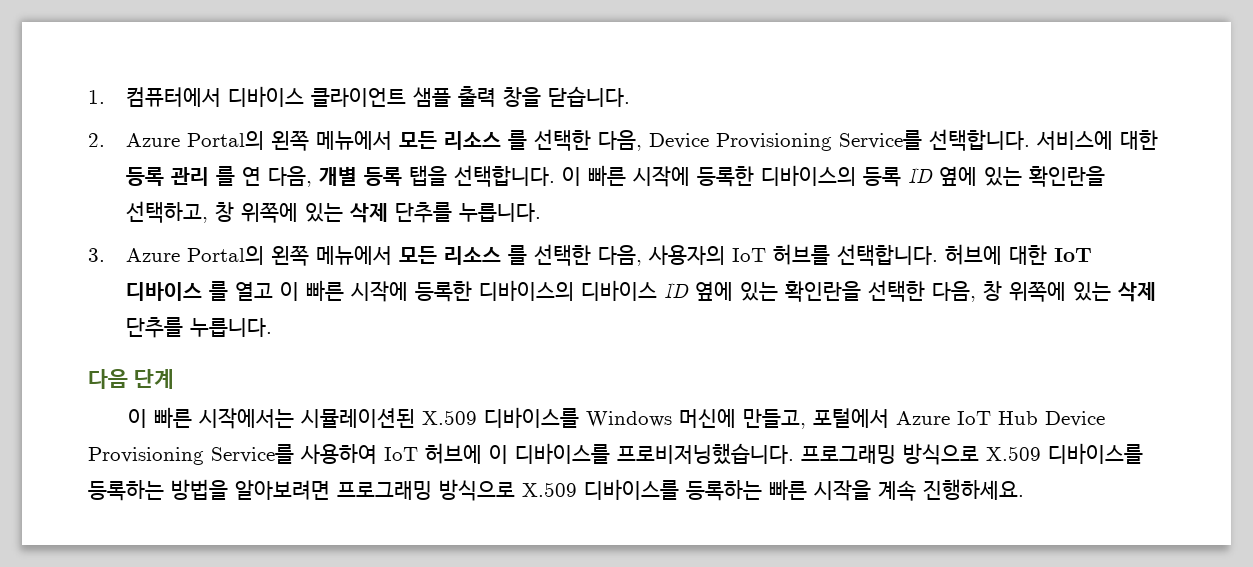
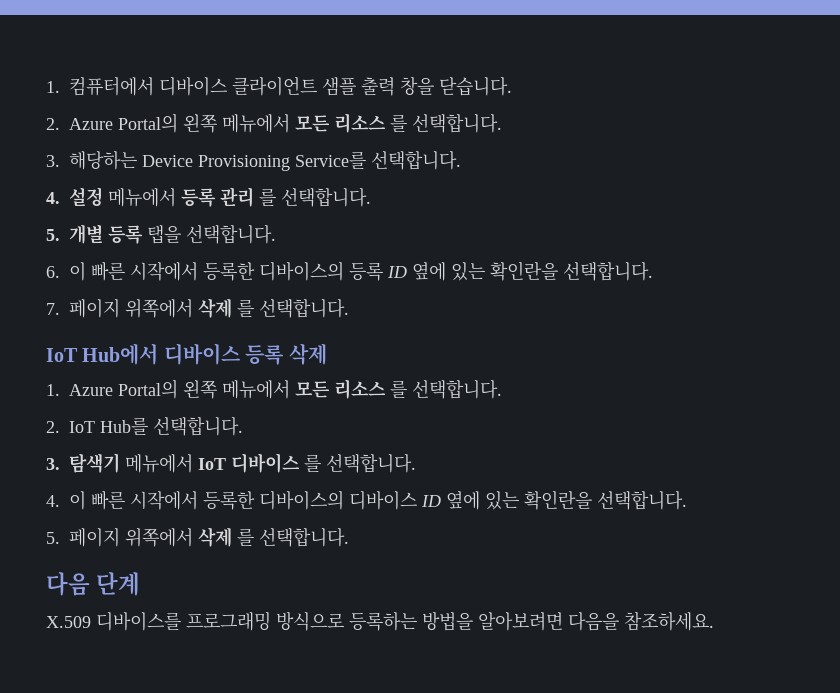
[534,129,643,151] 선택한 다음, -> [412,113,502,133] [46,151,137,170] 선택합니다. // 3. 해당하는
[1036,130,1159,150] 서비스에 대한 -> [46,187,176,207] // 4. 설정 메뉴에서
[242,166,313,187] 연 다음, -> [281,187,371,207] [46,229,60,241] 선택합니다. // 5.
[562,165,691,187] 이 빠른 시작에 -> [46,261,198,281] // 6. 이 빠른 시작에서
[126,201,542,223] [88,244,1048,266] 선택하고, 창 위쪽에 있는 삭제 단추를 누릅니다. // 3. Azure Portal의 왼쪽 메뉴에서 모든 리소스 를 선택한 다음, 사용자의 IoT 허브를 선택합니다. 허브에 대한 -> [563,261,653,281] [46,298,349,318] [46,343,327,365] [46,379,502,399] [46,416,243,436] [46,453,193,473] 선택합니다. // 7. 페이지 위쪽에서 삭제 를 선택합니다. // IoT Hub에서 디바이스 등록 삭제 // 1. Azure Portal의 왼쪽 메뉴에서 모든 리소스 를 선택합니다. // 2. IoT Hub를 선택합니다. // 3. 탐색기 메뉴에서
[235,280,409,302] 열고 이 빠른 시작에 -> [326,453,416,473] [46,490,198,510] 선택합니다. // 4. 이 빠른 시작에서
[868,280,1157,302] [126,317,273,338] [88,369,174,389] [128,407,1106,429] [88,443,1143,465] [88,479,1024,501] 선택한 다음, 창 위쪽에 있는 삭제 단추를 누릅니다. // 다음 단계 // 이 빠른 시작에서는 시뮬레이션된 X.509 디바이스를 Windows 머신에 만들고, 포털에서 Azure IoT Hub Device Provisioning Service를 사용하여 IoT 허브에 이 디바이스를 프로비저닝했습니다. 프로그래밍 방식으로 X.509 디바이스를 등록하는 방법을 알아보려면 프로그래밍 방식으로 X.509 디바이스를 등록하는 빠른 시작을 계속 진행하세요. -> [597,490,687,510] [46,527,349,547] [46,572,141,596] [46,611,714,631] 선택합니다. // 5. 페이지 위쪽에서 삭제 를 선택합니다. // 다음 단계 // X.509 디바이스를 프로그래밍 방식으로 등록하는 방법을 알아보려면 다음을 참조하세요.

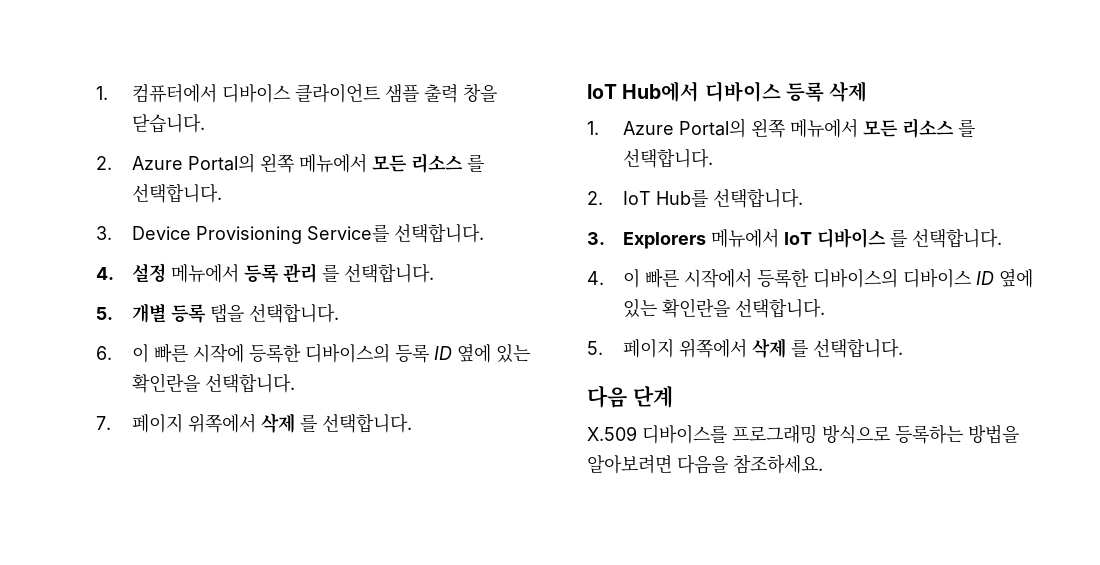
[69,151,137,170] 해당하는 -> (112, 233) none
[130,262,198,281] 시작에서 -> [192,344,244,363] 시작에
[69,453,120,473] 탐색기 -> [622,232,706,249] Explorers

